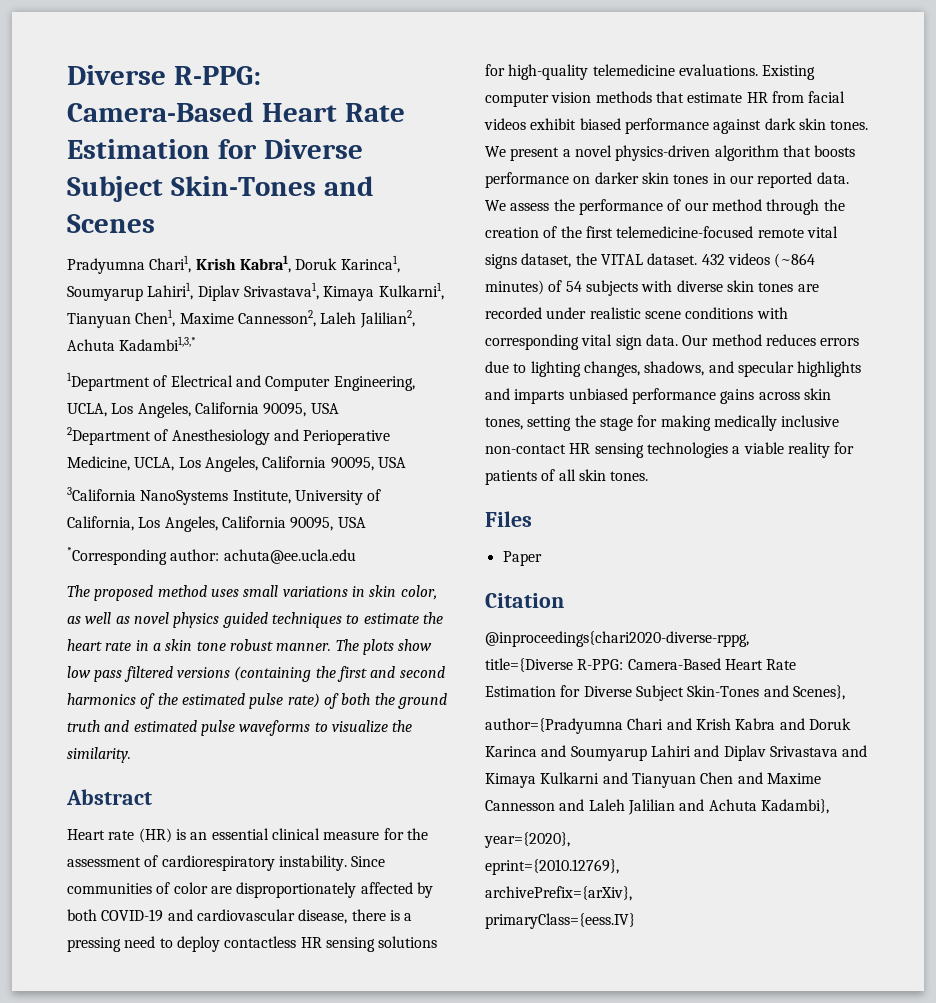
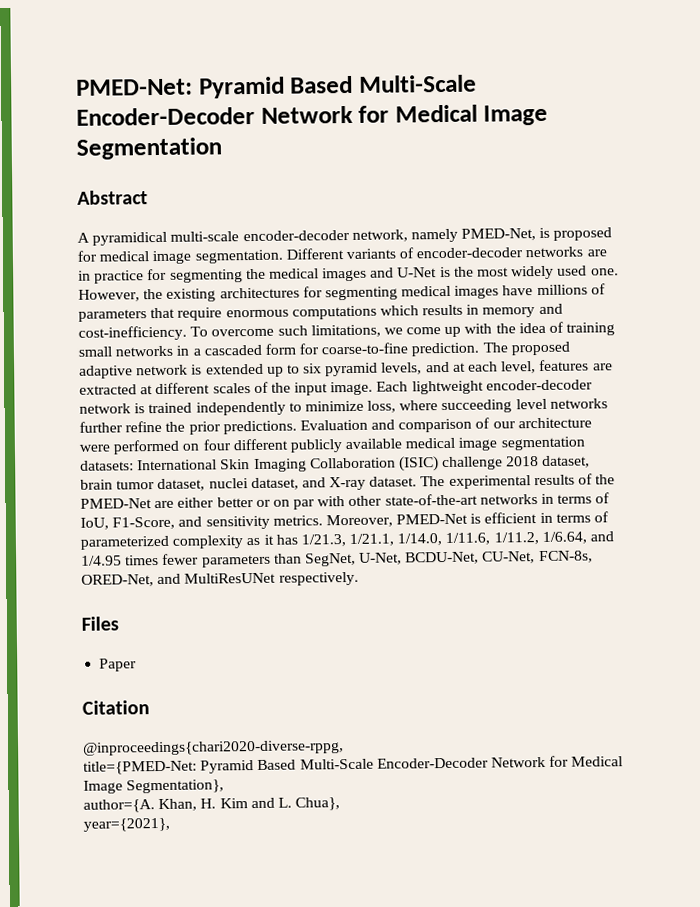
[67,65,261,85] [67,102,405,122] [67,139,363,159] [67,176,374,202] [67,214,155,233] [67,255,400,274] [67,282,444,301] [67,309,415,328] [67,336,197,351] [67,372,415,391] [67,402,339,418] [67,427,391,445] [67,456,406,472] [67,487,382,505] [67,516,366,532] [67,547,356,565] [67,585,437,601] [67,612,443,628] [67,639,433,655] [67,666,445,682] [67,693,447,709] [67,720,413,736] [67,747,131,763] [66,789,152,805] [67,828,428,843] [67,855,386,871] [67,882,433,898] [67,909,413,924] [67,936,438,952] [485,64,816,80] [485,91,846,107] [484,118,869,134] [485,145,856,161] [485,172,849,188] [485,199,845,215] [485,226,838,238] [485,253,816,269] [485,280,819,296] [485,307,788,319] [485,334,860,350] [485,361,862,377] [485,388,831,404] [485,415,840,431] [485,442,855,458] [485,469,649,485] [485,511,532,527] [502,551,542,566] [485,593,564,608] [485,631,749,647] [485,658,797,672] [485,685,845,701] [485,718,851,734] [485,745,868,761] [485,772,821,788] [485,799,829,815] [484,832,570,848] [485,859,619,875] [485,886,632,901] [485,913,635,929] Diverse R-PPG: Camera-Based Heart Rate Estimation for Diverse Subject Skin-Tones and Scenes // Pradyumna Chari1, Krish Kabra1, Doruk Karinca1, Soumyarup Lahiri1, Diplav Srivastava1, Kimaya Kulkarni1, Tianyuan Chen1, Maxime Cannesson2, Laleh Jalilian2, Achuta Kadambi1,3,* // 1Department of Electrical and Computer Engineering, UCLA, Los Angeles, California 90095, USA // 2Department of Anesthesiology and Perioperative Medicine, UCLA, Los Angeles, California 90095, USA // 3California NanoSystems Institute, University of California, Los Angeles, California 90095, USA // *Corresponding author: achuta@ee.ucla.edu // The proposed method uses small variations in skin color, as well as novel physics guided techniques to estimate the heart rate in a skin tone robust manner. The plots show low pass filtered versions (containing the first and second harmonics of the estimated pulse rate) of both the ground truth and estimated pulse waveforms to visualize the similarity. // Abstract // Heart rate (HR) is an essential clinical measure for the assessment of cardiorespiratory instability. Since communities of color are disproportionately affected by both COVID-19 and cardiovascular disease, there is a pressing need to deploy contactless HR sensing solutions for high-quality telemedicine evaluations. Existing computer vision methods that estimate HR from facial videos exhibit biased performance against dark skin tones. We present a novel physics-driven algorithm that boosts performance on darker skin tones in our reported data. We assess the performance of our method through the creation of the first telemedicine-focused remote vital signs dataset, the VITAL dataset. 432 videos (~864 minutes) of 54 subjects with diverse skin tones are recorded under realistic scene conditions with corresponding vital sign data. Our method reduces errors due to lighting changes, shadows, and specular highlights and imparts unbiased performance gains across skin tones, setting the stage for making medically inclusive non-contact HR sensing technologies a viable reality for patients of all skin tones. // Files // Paper // Citation // @inproceedings{chari2020-diverse-rppg, // title={Diverse R-PPG: Camera-Based Heart Rate Estimation for Diverse Subject Skin-Tones and Scenes}, // author={Pradyumna Chari and Krish Kabra and Doruk Karinca and Soumyarup Lahiri and Diplav Srivastava and Kimaya Kulkarni and Tianyuan Chen and Maxime Cannesson and Laleh Jalilian and Achuta Kadambi}, // year={2020}, // eprint={2010.12769}, // archivePrefix={arXiv}, // primaryClass={eess.IV} -> [76,74,477,99] [76,104,549,126] [76,137,222,160] [77,190,148,205] [77,227,613,246] [77,246,607,265] [78,265,619,284] [78,283,606,302] [78,303,563,322] [78,321,616,341] [78,341,570,357] [79,359,613,379] [79,379,593,396] [79,398,608,416] [79,417,592,435] [79,436,585,455] [80,455,591,473] [80,473,616,492] [80,492,611,510] [80,511,610,530] [80,531,615,550] [81,550,593,568] [81,571,359,587] [81,616,119,631] [99,658,138,672] [82,700,150,715] [83,740,344,756] [83,755,624,775] [83,779,225,794] [83,797,341,813] [83,817,170,832] PMED-Net: Pyramid Based Multi-Scale Encoder-Decoder Network for Medical Image Segmentation // Abstract // A pyramidical multi-scale encoder-decoder network, namely PMED-Net, is proposed for medical image segmentation. Different variants of encoder-decoder networks are in practice for segmenting the medical images and U-Net is the most widely used one. However, the existing architectures for segmenting medical images have millions of parameters that require enormous computations which results in memory and cost-inefficiency. To overcome such limitations, we come up with the idea of training small networks in a cascaded form for coarse-to-fine prediction. The proposed adaptive network is extended up to six pyramid levels, and at each level, features are extracted at different scales of the input image. Each lightweight encoder-decoder network is trained independently to minimize loss, where succeeding level networks further refine the prior predictions. Evaluation and comparison of our architecture were performed on four different publicly available medical image segmentation datasets: International Skin Imaging Collaboration (ISIC) challenge 2018 dataset, brain tumor dataset, nuclei dataset, and X-ray dataset. The experimental results of the PMED-Net are either better or on par with other state-of-the-art networks in terms of IoU, F1-Score, and sensitivity metrics. Moreover, PMED-Net is efficient in terms of parameterized complexity as it has 1/21.3, 1/21.1, 1/14.0, 1/11.6, 1/11.2, 1/6.64, and 1/4.95 times fewer parameters than SegNet, U-Net, BCDU-Net, CU-Net, FCN-8s, ORED-Net, and MultiResUNet respectively. // Files // Paper // Citation // @inproceedings{chari2020-diverse-rppg, // title={PMED-Net: Pyramid Based Multi-Scale Encoder-Decoder Network for Medical Image Segmentation}, // author={A. Khan, H. Kim and L. Chua}, // year={2021},

